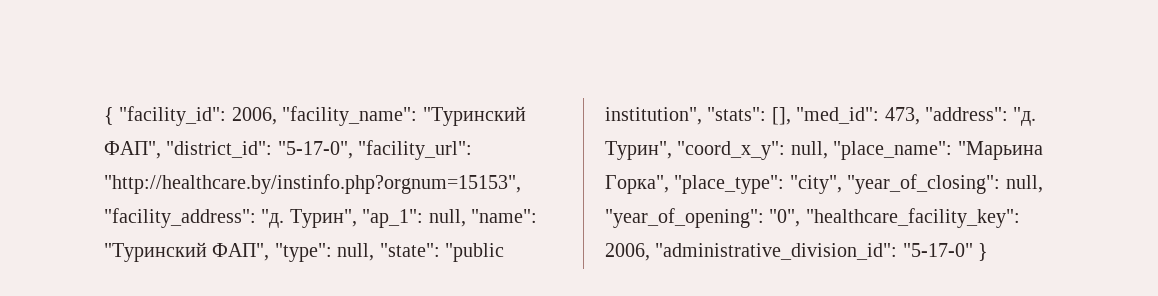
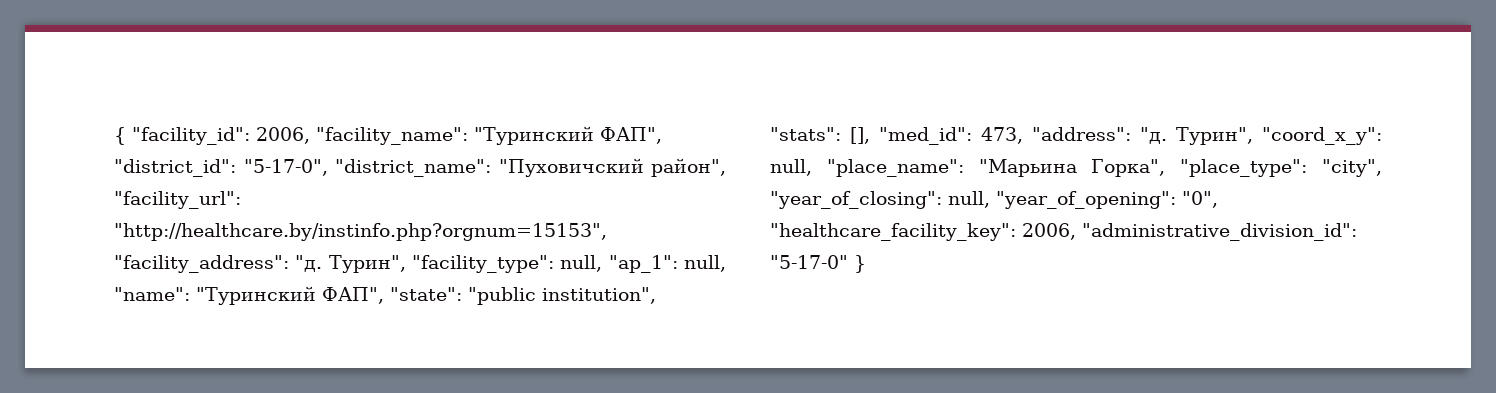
(353, 150) none -> [335,158,726,177] "district_name": "Пуховичский район",
(357, 218) none -> [412,255,603,273] "facility_type": null,
[274,243,375,262] "type": null, -> (384, 295) none

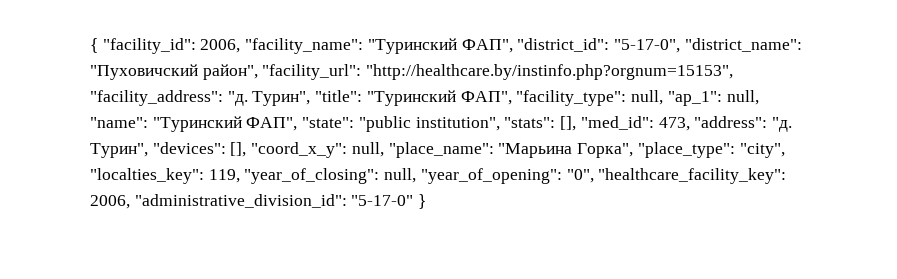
(406, 264) none -> [315,90,512,106] "title": "Туринский ФАП",
(1253, 136) none -> [152,142,247,157] "devices": [],
(1382, 168) none -> [90,168,240,184] "localties_key": 119,

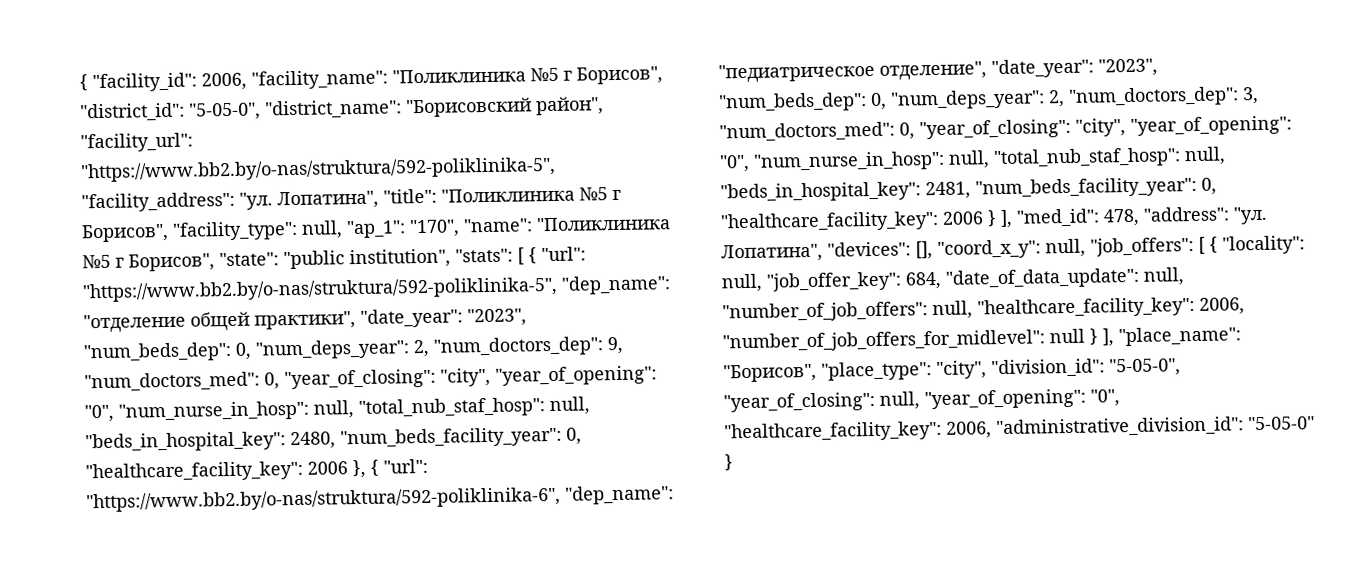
[367,38,802,54] [90,64,734,80] [90,90,759,106] [90,116,792,132] [90,142,785,158] [90,168,240,184] "Туринский ФАП", "district_id": "5-17-0", "district_name": "Пуховичский район", "facility_url": "http://healthcare.by/instinfo.php?orgnum=15153", "facility_address": "д. Турин", "title": "Туринский ФАП", "facility_type": null, "ap_1": null, "name": "Туринский ФАП", "state": "public institution", "stats": [], "med_id": 473, "address": "д. Турин", "devices": [], "coord_x_y": null, "place_name": "Марьина Горка", "place_type": "city", "localties_key": 119, -> [392,66,663,85] [80,96,604,122] [80,132,193,153] [80,156,556,183] [81,187,621,213] [81,216,671,243] [82,246,586,272] [82,275,671,303] [83,308,527,334] [83,336,623,363] [84,365,657,392] [84,396,590,423] [85,426,582,453] [85,458,428,483] [86,485,674,513] [718,58,1158,84] [718,86,1259,113] [719,115,1292,142] [719,146,1226,173] [720,176,1217,203] [720,206,1268,233] [721,235,1305,263] [721,267,1184,293] [722,297,1245,323] [722,326,1241,353] [723,358,1181,383] "Поликлиника №5 г Борисов", "district_id": "5-05-0", "district_name": "Борисовский район", "facility_url": "https://www.bb2.by/o-nas/struktura/592-poliklinika-5", "facility_address": "ул. Лопатина", "title": "Поликлиника №5 г Борисов", "facility_type": null, "ap_1": "170", "name": "Поликлиника №5 г Борисов", "state": "public institution", "stats": [ { "url": "https://www.bb2.by/o-nas/struktura/592-poliklinika-5", "dep_name": "отделение общей практики", "date_year": "2023", "num_beds_dep": 0, "num_deps_year": 2, "num_doctors_dep": 9, "num_doctors_med": 0, "year_of_closing": "city", "year_of_opening": "0", "num_nurse_in_hosp": null, "total_nub_staf_hosp": null, "beds_in_hospital_key": 2480, "num_beds_facility_year": 0, "healthcare_facility_key": 2006 }, { "url": "https://www.bb2.by/o-nas/struktura/592-poliklinika-6", "dep_name": "педиатрическое отделение", "date_year": "2023", "num_beds_dep": 0, "num_deps_year": 2, "num_doctors_dep": 3, "num_doctors_med": 0, "year_of_closing": "city", "year_of_opening": "0", "num_nurse_in_hosp": null, "total_nub_staf_hosp": null, "beds_in_hospital_key": 2481, "num_beds_facility_year": 0, "healthcare_facility_key": 2006 } ], "med_id": 478, "address": "ул. Лопатина", "devices": [], "coord_x_y": null, "job_offers": [ { "locality": null, "job_offer_key": 684, "date_of_data_update": null, "number_of_job_offers": null, "healthcare_facility_key": 2006, "number_of_job_offers_for_midlevel": null } ], "place_name": "Борисов", "place_type": "city", "division_id": "5-05-0",
[351,195,414,206] "5-17-0" -> [1248,416,1315,431] "5-05-0"

